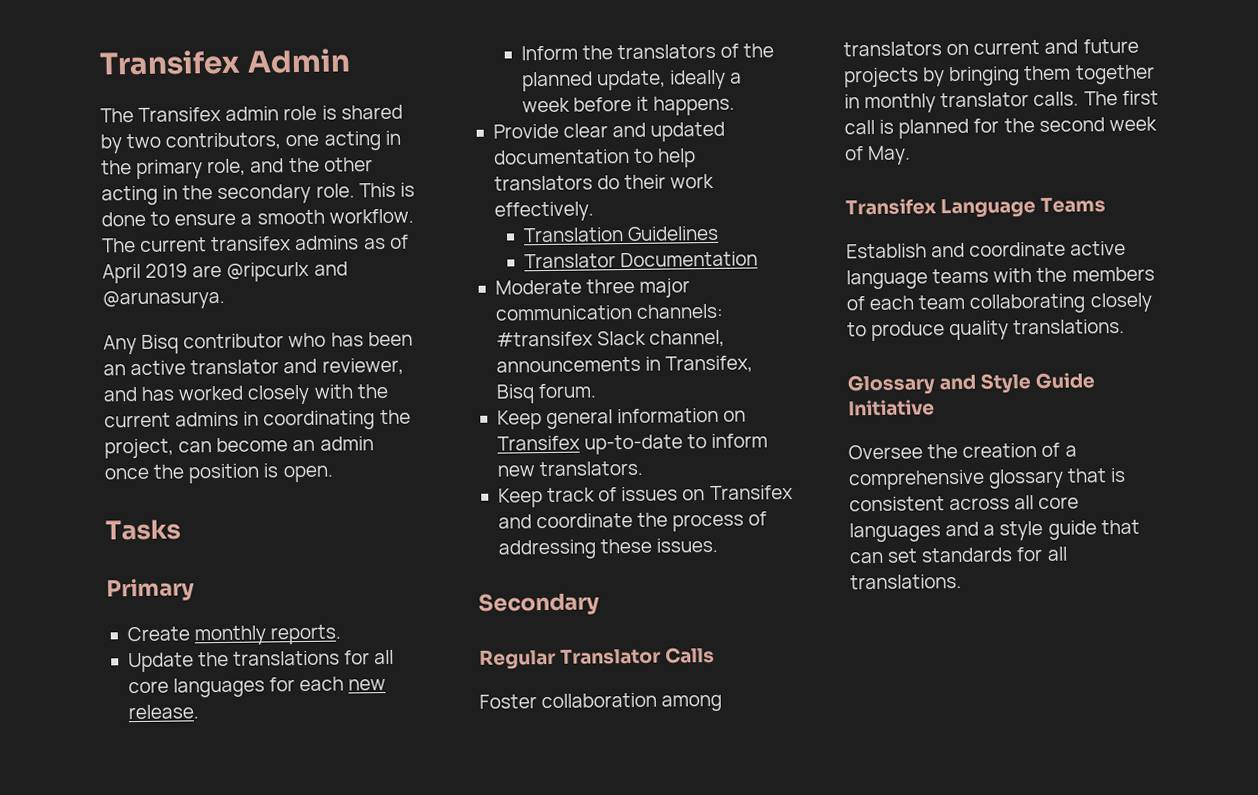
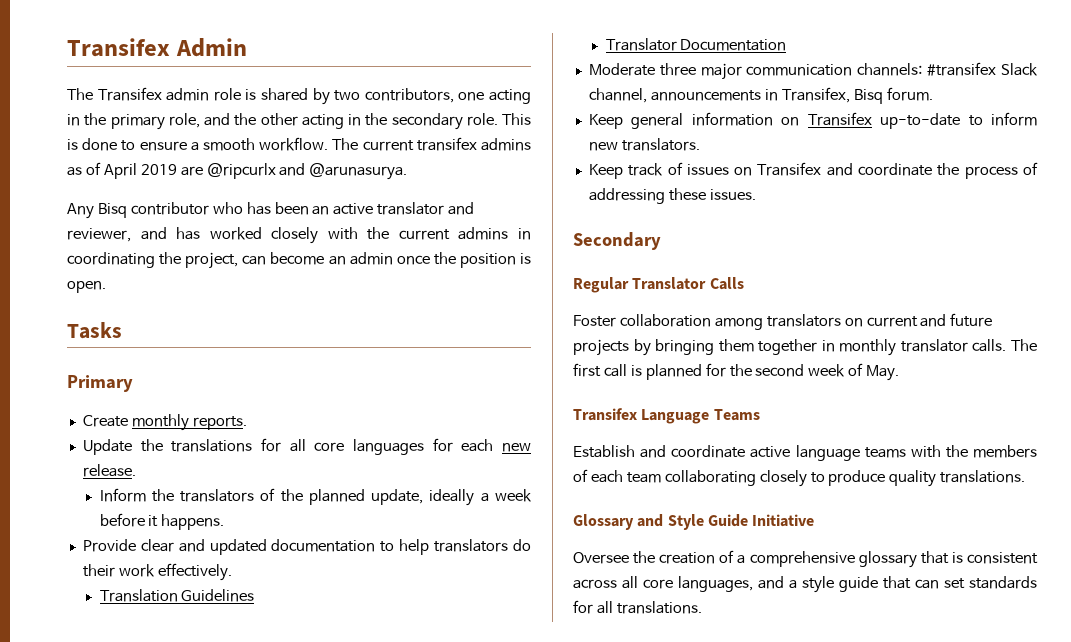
[849,522,941,543] languages -> [678,576,753,592] languages,

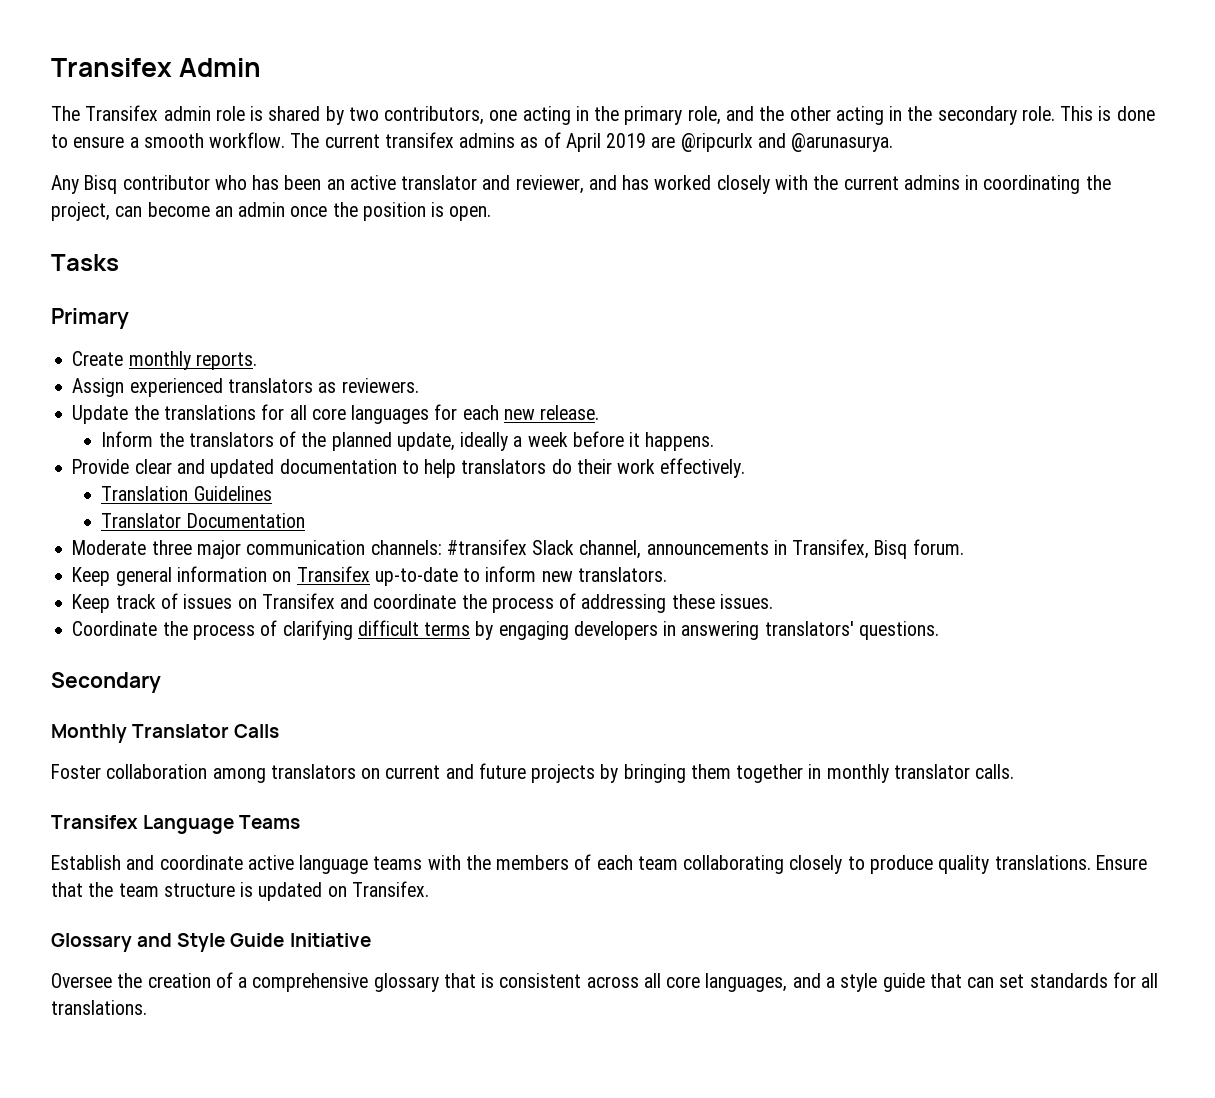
(247, 423) none -> [72,378,419,397] // Assign experienced translators as reviewers.
(756, 194) none -> [72,620,939,640] // Coordinate the process of clarifying difficult terms by engaging developers in answering translators' questions.
[573,277,629,293] Regular -> [51,724,127,743] Monthly
[1010,339,1037,351] [573,363,900,381] The first call is planned for the second week of May. -> (1015, 771) none
(1026, 476) none -> [1095,855,1147,870] [51,881,429,901] Ensure that the team structure is updated on Transifex.

